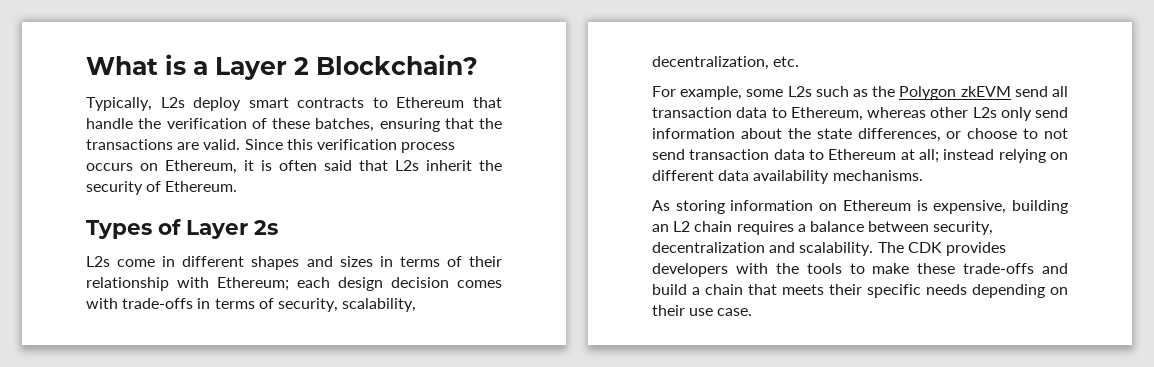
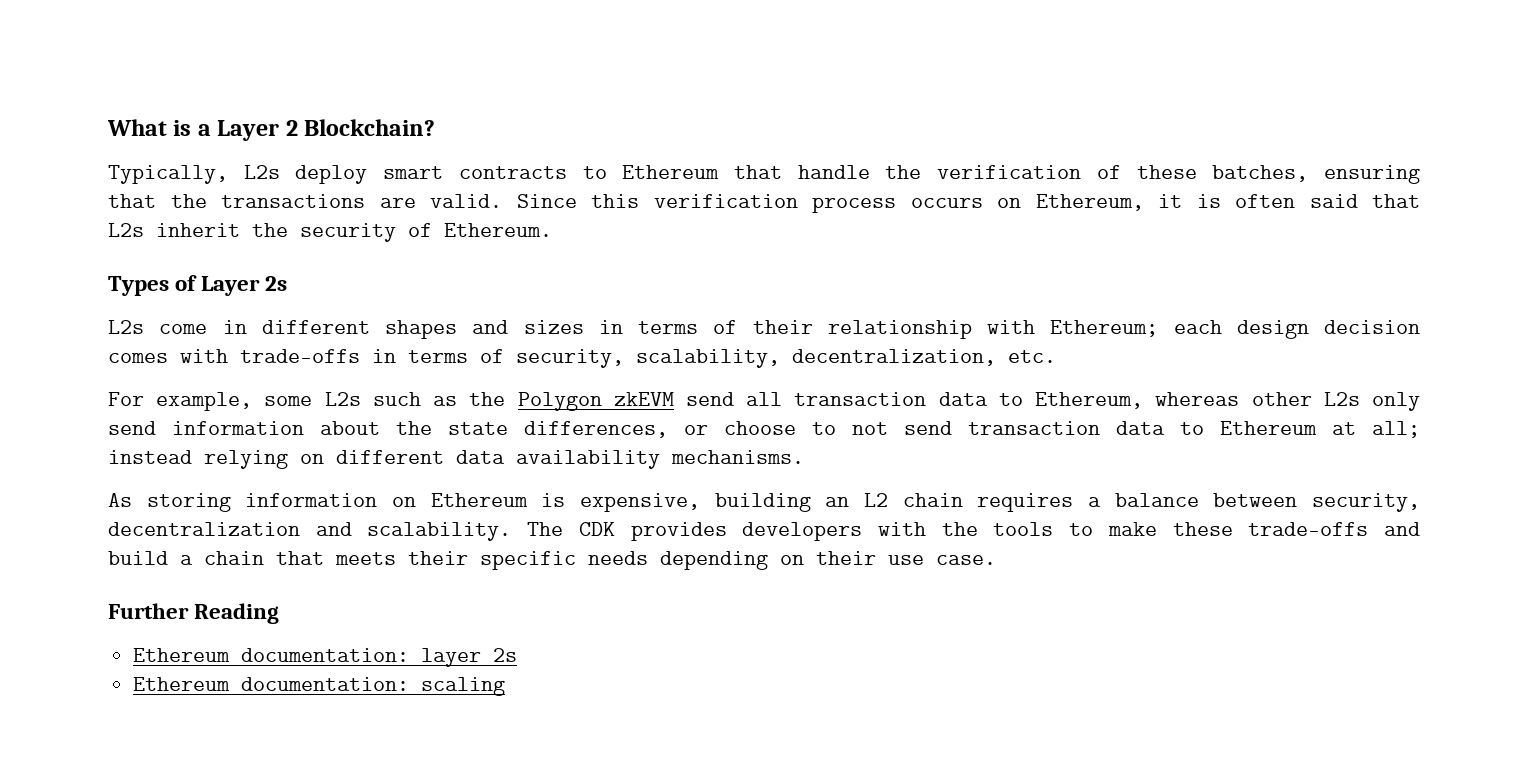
(753, 312) none -> [108,603,280,624] [133,648,518,667] [133,677,506,696] // Further Reading // Ethereum documentation: layer 2s // Ethereum documentation: scaling

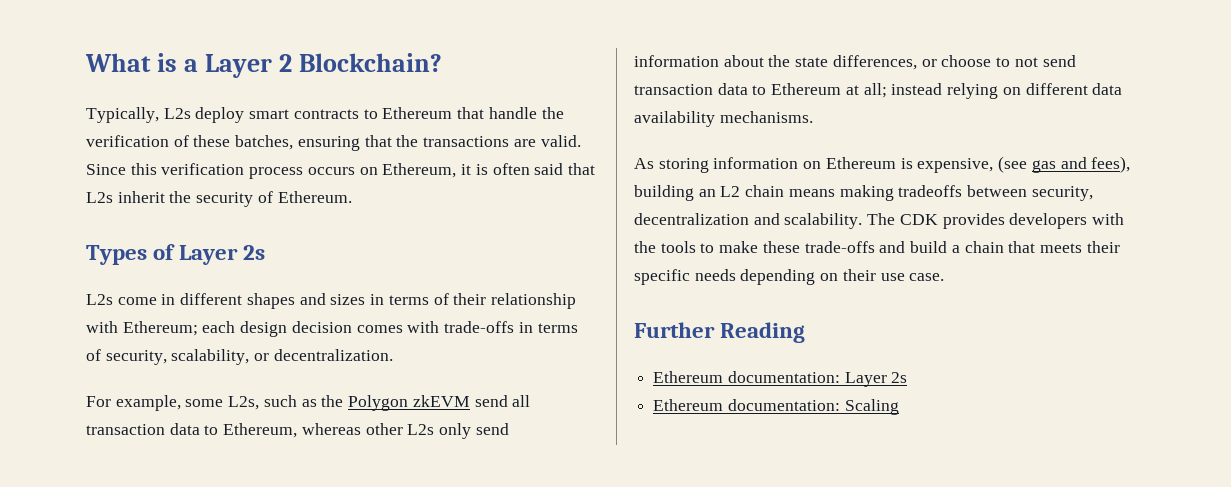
[792,349,1056,366] decentralization, etc. -> [254,349,393,361] or decentralization.
[324,392,361,406] L2s -> [228,396,260,410] L2s,
(700, 502) none -> [998,156,1131,173] (see gas and fees),
[977,493,1199,512] requires a balance -> [788,185,963,201] means making tradeoffs
[421,648,482,667] layer -> [844,372,887,387] Layer
[421,677,506,696] scaling -> [844,399,899,415] Scaling

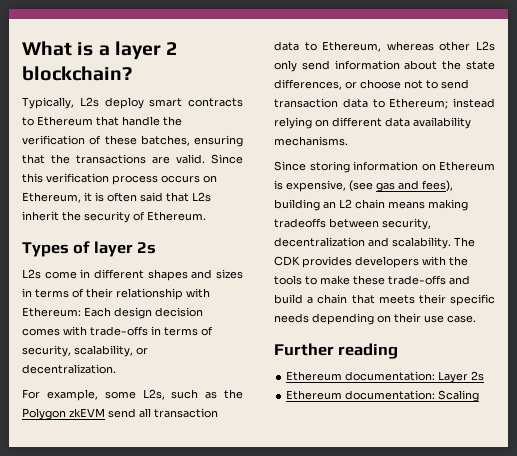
[205,53,443,78] Layer 2 Blockchain? -> [114,41,178,60] [22,66,132,81] layer 2 blockchain?
[179,245,239,265] Layer -> [93,241,133,257] layer
[122,321,236,336] Ethereum; each -> [22,307,111,317] Ethereum: Each
[996,57,1038,67] to not -> [404,80,438,89] not to
[771,83,887,98] Ethereum at all; -> [389,98,449,109] Ethereum;
[634,158,654,169] As -> [274,161,306,171] Since
[720,322,806,343] Reading -> [338,343,399,359] reading

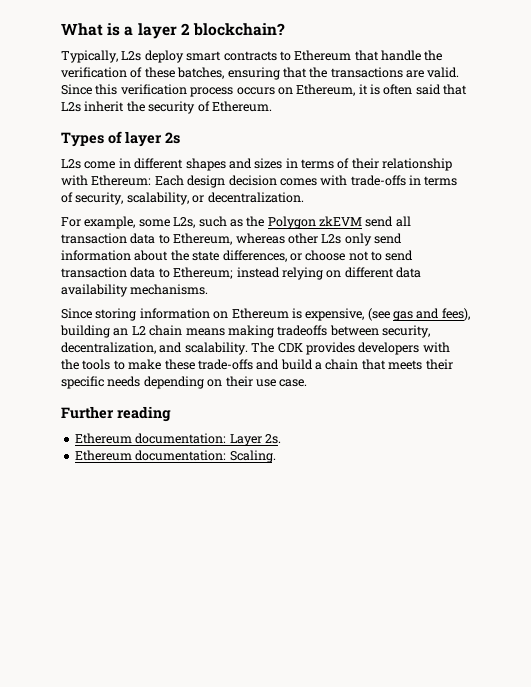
[274,237,365,247] decentralization -> [61,342,156,354] decentralization,
[471,371,485,381] [286,390,480,402] 2s // Ethereum documentation: Scaling -> [264,434,281,444] [74,450,276,463] 2s. // Ethereum documentation: Scaling.

